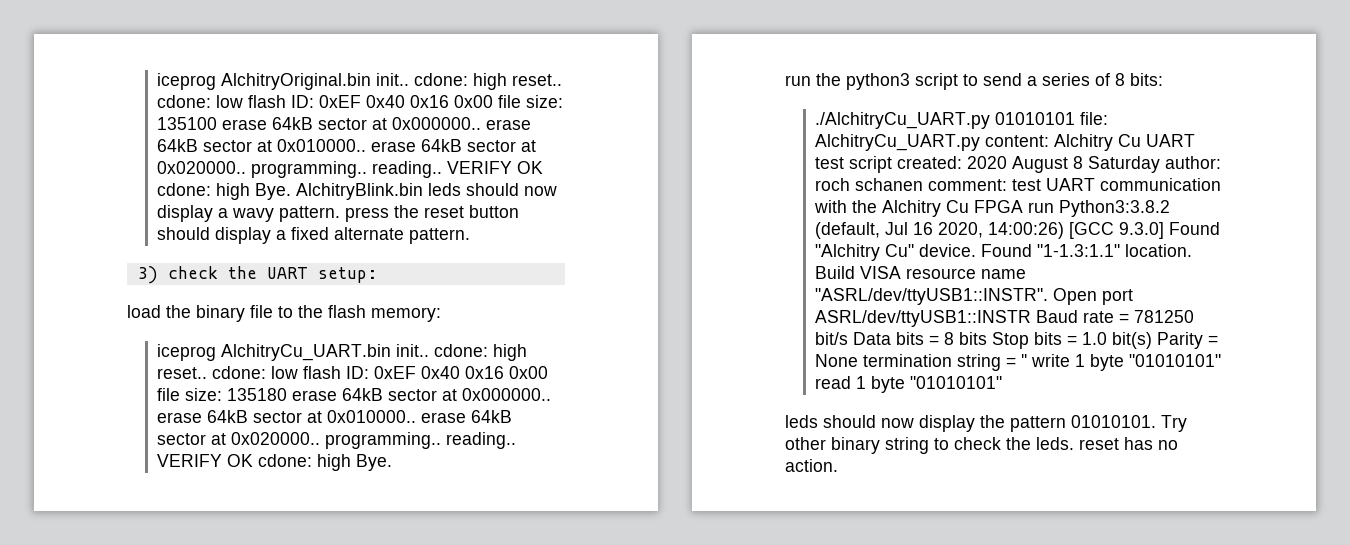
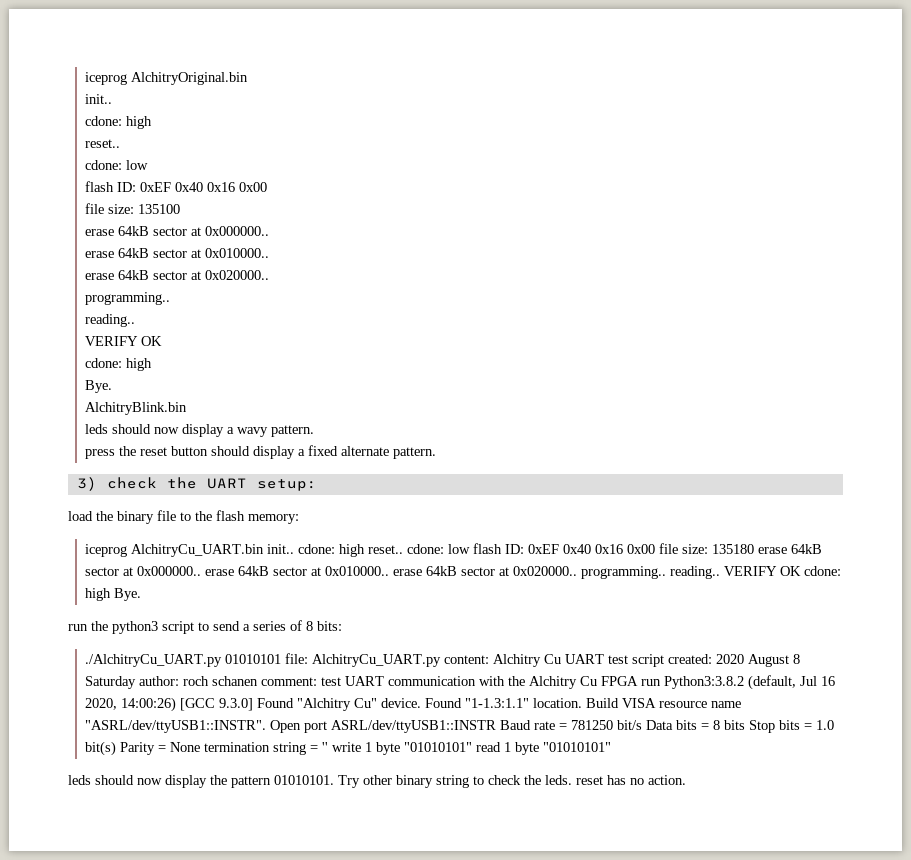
[376,73,563,90] [157,95,494,108] init.. cdone: high reset.. cdone: low flash ID: 0xEF 0x40 0x16 0x00 -> [84,94,112,104] [84,116,152,129] [84,139,120,148] [84,160,148,170] [84,181,267,192] // init.. // cdone: high // reset.. // cdone: low // flash ID: 0xEF 0x40 0x16 0x00 //
[222,117,532,130] [157,139,537,152] [157,161,544,178] [157,183,292,200] erase 64kB sector at 0x000000.. erase 64kB sector at 0x010000.. erase 64kB sector at 0x020000.. programming.. reading.. VERIFY OK cdone: high Bye. -> [84,226,269,236] [84,248,269,258] [84,270,269,280] [84,292,170,305] [84,314,135,327] [84,336,162,346] [84,358,152,371] [84,380,112,393] // erase 64kB sector at 0x000000.. // erase 64kB sector at 0x010000.. // erase 64kB sector at 0x020000.. // programming.. // reading.. // VERIFY OK // cdone: high // Bye. //
(424, 191) none -> (187, 408) //
(341, 214) none -> (314, 431) //

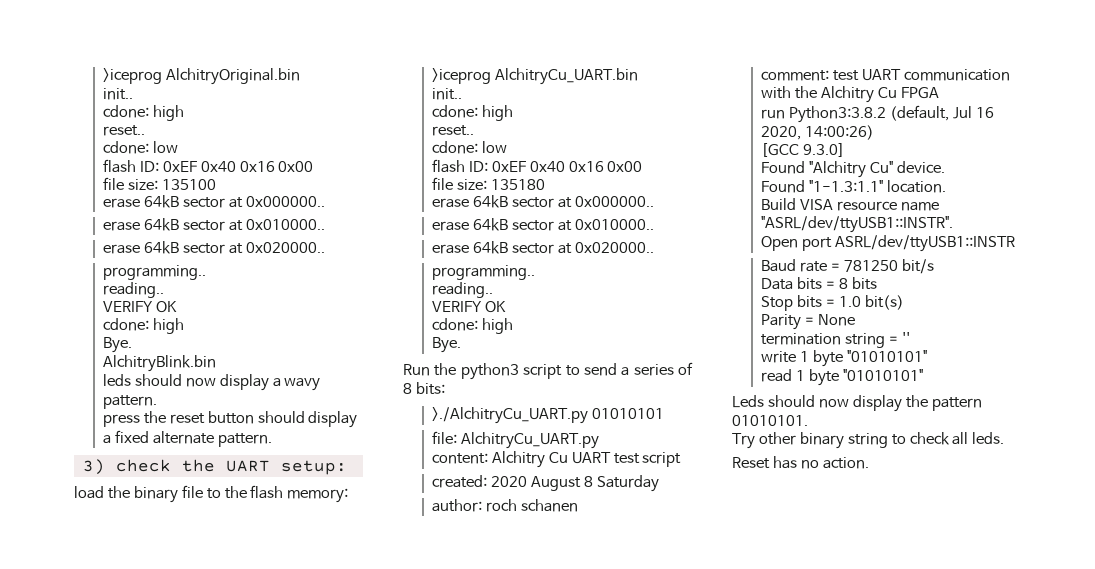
[84,72,127,85] iceprog -> [102,68,162,84] >iceprog
[84,544,127,557] iceprog -> [431,68,491,84] >iceprog
[266,543,655,557] init.. cdone: high reset.. cdone: low flash ID: 0xEF 0x40 0x16 0x00 -> [431,88,462,100] [431,105,513,121] [431,125,474,136] [431,141,507,154] [431,159,643,173] // init.. // cdone: high // reset.. // cdone: low // flash ID: 0xEF 0x40 0x16 0x00 //
[757,544,822,554] [84,566,841,579] [84,588,141,601] [68,624,88,631] erase 64kB sector at 0x000000.. erase 64kB sector at 0x010000.. erase 64kB sector at 0x020000.. programming.. reading.. VERIFY OK cdone: high Bye. // run -> [431,195,654,208] [431,218,654,231] [431,241,654,254] [431,265,535,280] [431,282,493,298] [431,301,506,313] [431,318,513,334] [431,337,461,353] [403,364,430,376] // erase 64kB sector at 0x000000.. // erase 64kB sector at 0x010000.. // erase 64kB sector at 0x020000.. // programming.. // reading.. // VERIFY OK // cdone: high // Bye. // Run
[84,654,222,667] ./AlchitryCu_UART.py -> [431,407,588,424] >./AlchitryCu_UART.py
(281, 659) none -> (664, 413) //
(441, 660) none -> (599, 440) //
(664, 660) none -> (682, 459) //
(136, 682) none -> (659, 483) //
(258, 681) none -> (578, 505) //
(638, 681) none -> (939, 93) //
(176, 704) none -> (874, 132) //
(253, 704) none -> (845, 150) //
(421, 703) none -> (945, 167) //
(582, 703) none -> (946, 186) //
(266, 726) none -> (953, 224) //
(496, 726) none -> (1015, 243) //
(642, 725) none -> (934, 266) //
(745, 725) none -> (877, 283) //
(116, 748) none -> (904, 302) //
(200, 747) none -> (855, 320) //
(328, 747) none -> (910, 338) //
(472, 747) none -> (927, 356) //
[68,775,91,785] leds -> [732,395,764,408] Leds
(334, 780) none -> (808, 420) //
[524,775,541,785] the -> [952,432,969,445] all
[576,776,603,785] reset -> [732,457,770,469] // Reset

